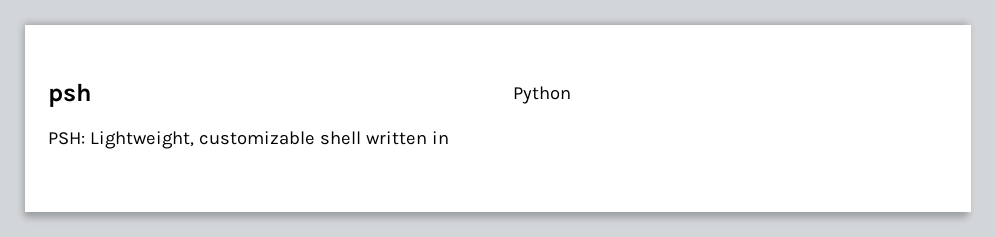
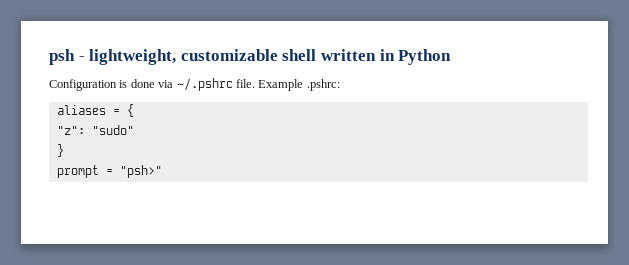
[48,131,194,149] // PSH: Lightweight, -> [78,49,177,65] - lightweight,
(571, 95) none -> [49,78,340,91] [56,104,134,117] [56,125,134,135] [56,144,64,157] [56,165,162,178] // Configuration is done via ~/.pshrc file. Example .pshrc: // aliases = { // "z": "sudo" // } // prompt = "psh>"

